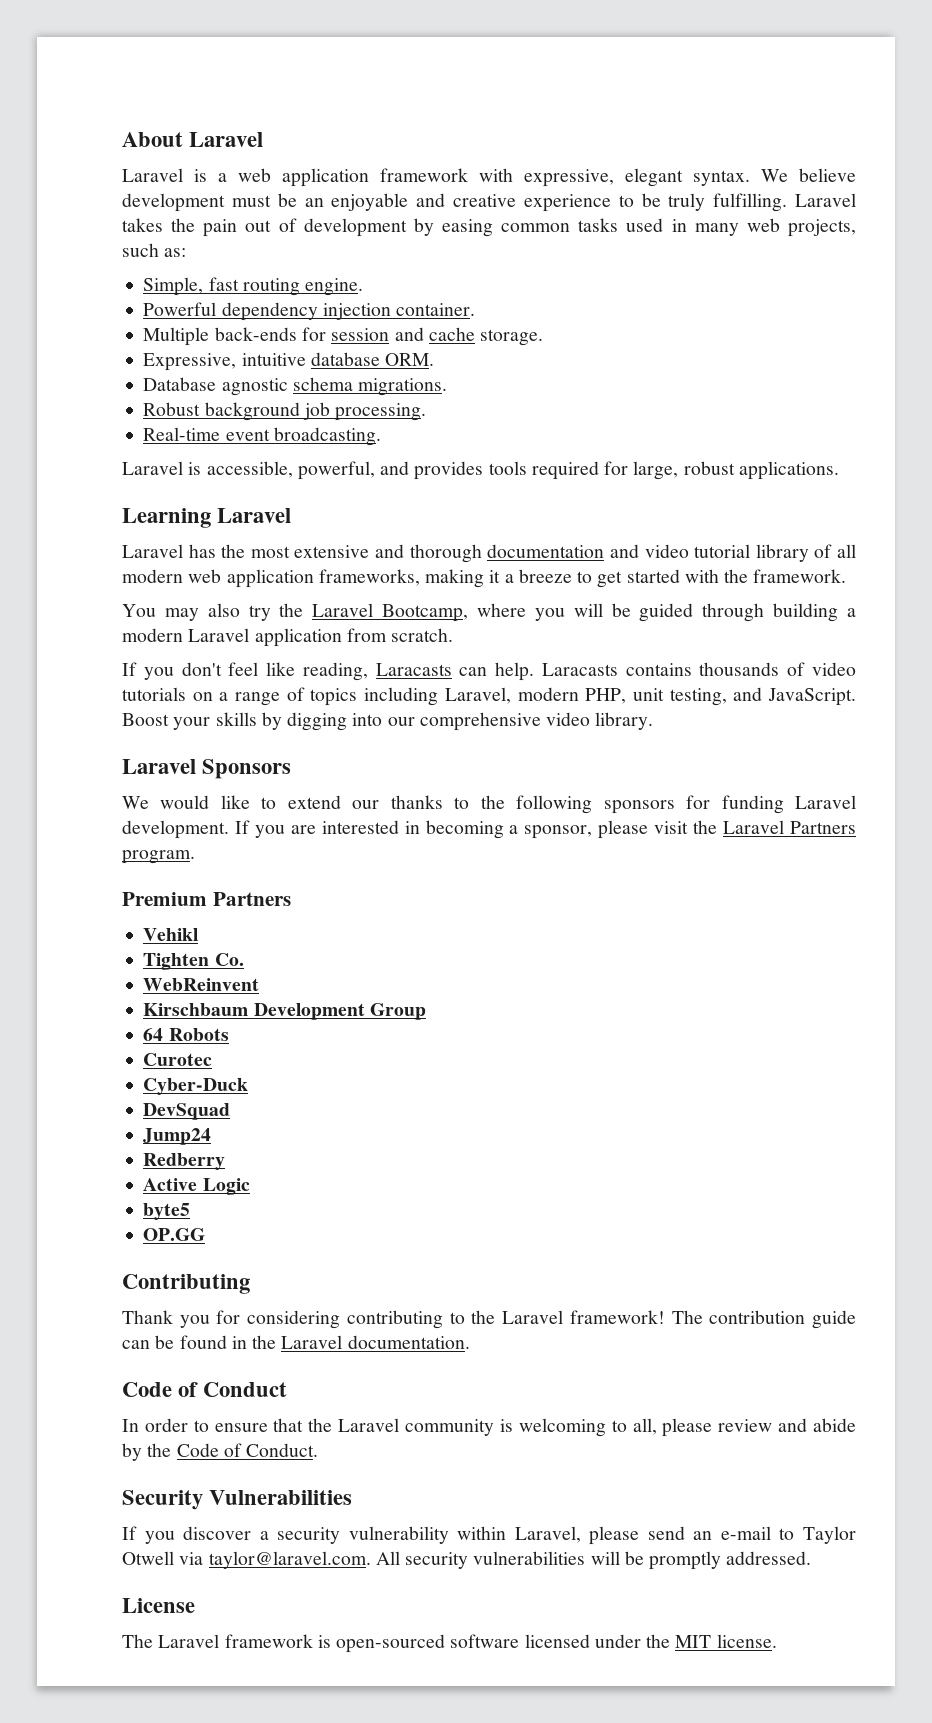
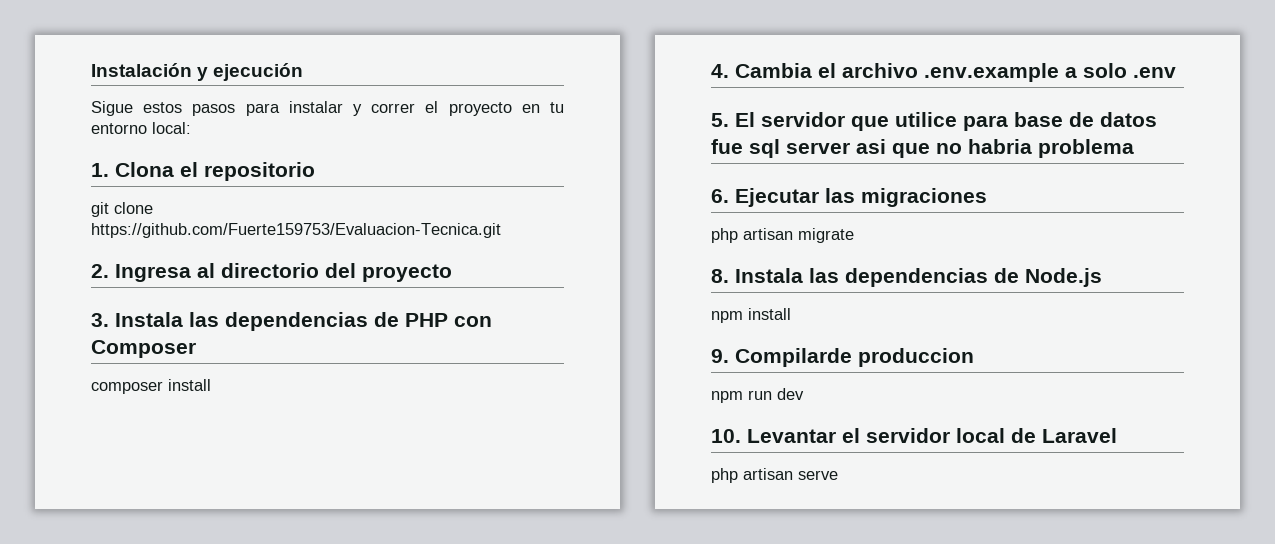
[122,132,264,147] [122,168,856,187] [122,193,856,212] [122,218,856,237] [122,243,187,257] [143,277,364,296] [143,302,476,321] [143,327,544,346] [143,352,435,371] [143,377,448,396] [143,402,427,421] [143,427,381,446] [122,461,839,480] [122,508,292,528] [122,544,857,563] [122,569,847,588] [122,603,856,622] [122,628,454,647] [122,662,856,681] [122,687,857,706] [122,712,654,731] [122,759,292,779] [122,795,856,814] [122,820,856,839] [122,850,195,864] [122,892,291,906] [143,928,199,941] [143,953,244,970] [143,978,260,991] [143,1003,426,1020] [143,1028,229,1041] [143,1053,213,1066] [143,1078,249,1095] [143,1103,231,1120] [143,1128,212,1145] [143,1153,226,1170] [143,1178,250,1195] [143,1203,191,1220] [143,1228,206,1241] [122,1274,250,1294] [122,1310,857,1329] [122,1335,470,1349] [122,1382,288,1397] [122,1418,857,1437] [122,1443,319,1461] [122,1490,353,1510] [122,1526,857,1545] [122,1551,812,1570] [122,1598,195,1613] [122,1634,777,1653] About Laravel // Laravel is a web application framework with expressive, elegant syntax. We believe development must be an enjoyable and creative experience to be truly fulfilling. Laravel takes the pain out of development by easing common tasks used in many web projects, such as: // Simple, fast routing engine. // Powerful dependency injection container. // Multiple back-ends for session and cache storage. // Expressive, intuitive database ORM. // Database agnostic schema migrations. // Robust background job processing. // Real-time event broadcasting. // Laravel is accessible, powerful, and provides tools required for large, robust applications. // Learning Laravel // Laravel has the most extensive and thorough documentation and video tutorial library of all modern web application frameworks, making it a breeze to get started with the framework. // You may also try the Laravel Bootcamp, where you will be guided through building a modern Laravel application from scratch. // If you don't feel like reading, Laracasts can help. Laracasts contains thousands of video tutorials on a range of topics including Laravel, modern PHP, unit testing, and JavaScript. Boost your skills by digging into our comprehensive video library. // Laravel Sponsors // We would like to extend our thanks to the following sponsors for funding Laravel development. If you are interested in becoming a sponsor, please visit the Laravel Partners program. // Premium Partners // Vehikl // Tighten Co. // WebReinvent // Kirschbaum Development Group // 64 Robots // Curotec // Cyber-Duck // DevSquad // Jump24 // Redberry // Active Logic // byte5 // OP.GG // Contributing // Thank you for considering contributing to the Laravel framework! The contribution guide can be found in the Laravel documentation. // Code of Conduct // In order to ensure that the Laravel community is welcoming to all, please review and abide by the Code of Conduct. // Security Vulnerabilities // If you discover a security vulnerability within Laravel, please send an e-mail to Taylor Otwell via taylor@laravel.com. All security vulnerabilities will be promptly addressed. // License // The Laravel framework is open-sourced software licensed under the MIT license. -> [91,63,304,81] [91,101,564,116] [91,122,191,134] [91,162,315,181] [91,202,153,217] [91,223,501,238] [91,263,452,282] [91,312,492,331] [91,340,196,358] [91,379,211,394] [711,63,1176,82] [711,112,1157,131] [711,139,1134,158] [711,188,987,207] [711,228,854,243] [711,268,1102,287] [711,308,791,323] [711,348,974,367] [711,388,804,403] [711,428,1117,443] [711,468,838,483] Instalación y ejecución // Sigue estos pasos para instalar y correr el proyecto en tu entorno local: // 1. Clona el repositorio // git clone https://github.com/Fuerte159753/Evaluacion-Tecnica.git // 2. Ingresa al directorio del proyecto // 3. Instala las dependencias de PHP con Composer // composer install // 4. Cambia el archivo .env.example a solo .env // 5. El servidor que utilice para base de datos fue sql server asi que no habria problema // 6. Ejecutar las migraciones // php artisan migrate // 8. Instala las dependencias de Node.js // npm install // 9. Compilarde produccion // npm run dev // 10. Levantar el servidor local de Laravel // php artisan serve

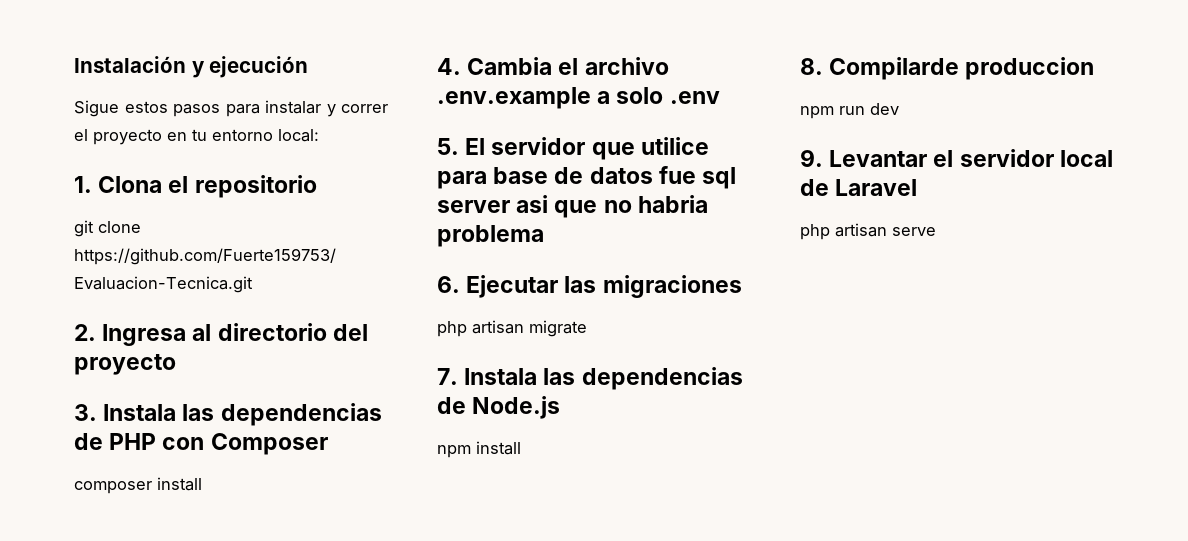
[711,269,729,283] 8. -> [437,368,458,385] 7.
[711,349,729,363] 9. -> [800,58,823,75] 8.
[711,429,741,443] 10. -> [800,149,823,167] 9.

